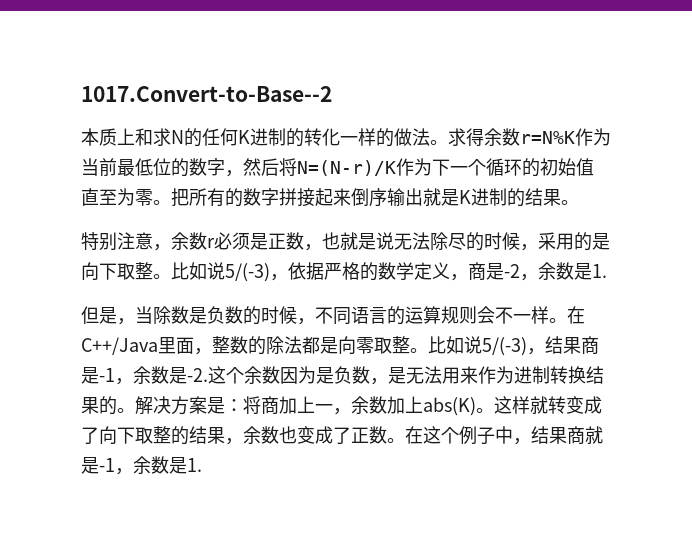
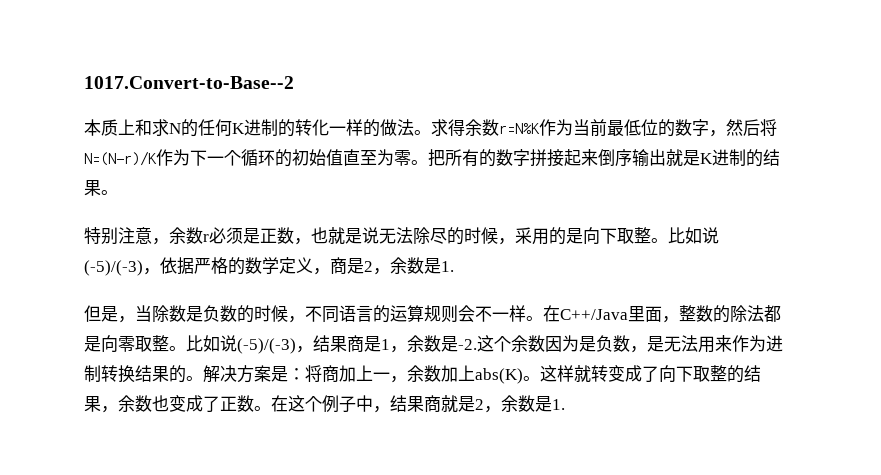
[225,263,270,282] 5/(-3) -> [84,260,143,276] (-5)/(-3)
[504,264,520,278] -2 -> [364,261,373,272] 2
[482,337,527,356] 5/(-3) -> [237,338,296,354] (-5)/(-3)
[99,368,115,382] -1 -> [381,339,390,350] 1
[99,458,115,472] -1 -> [475,399,484,410] 2

